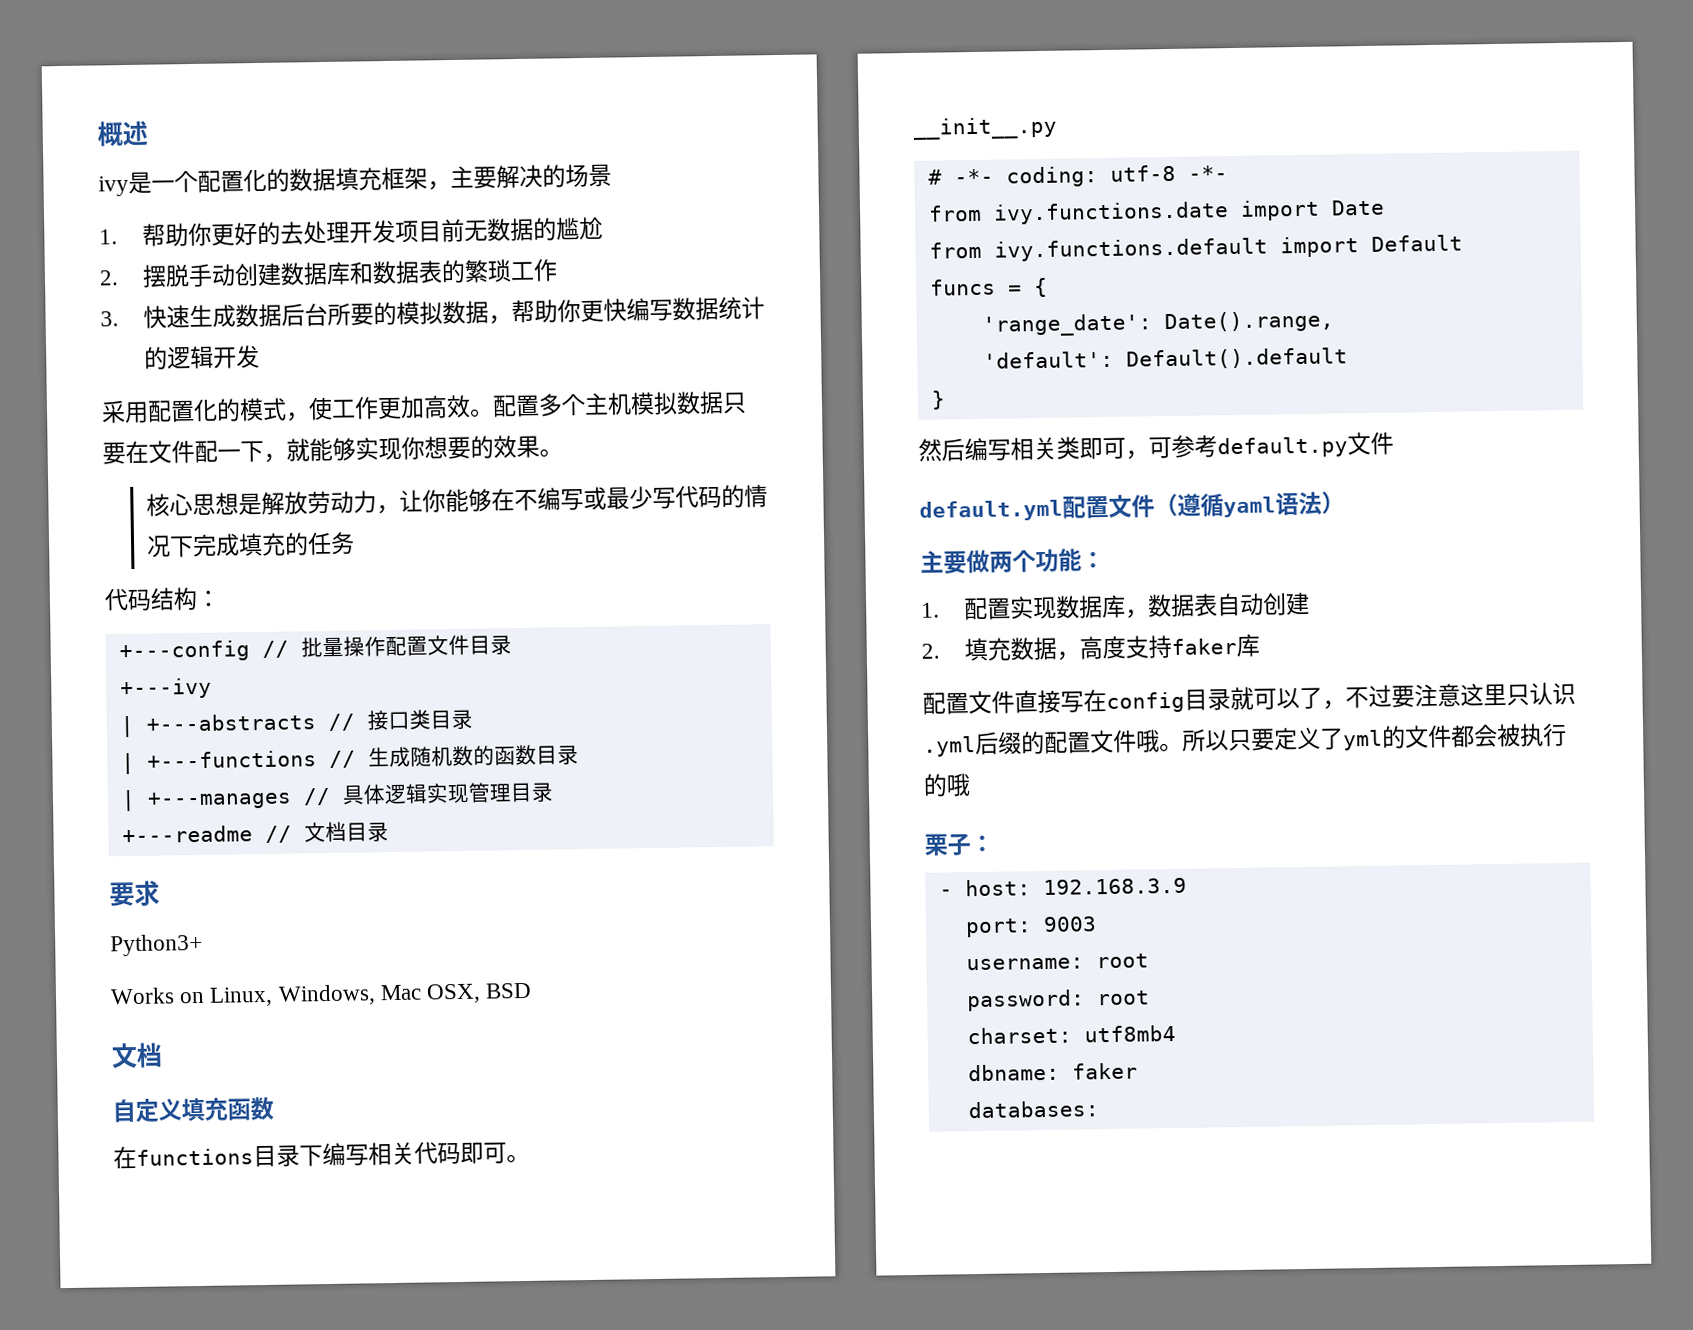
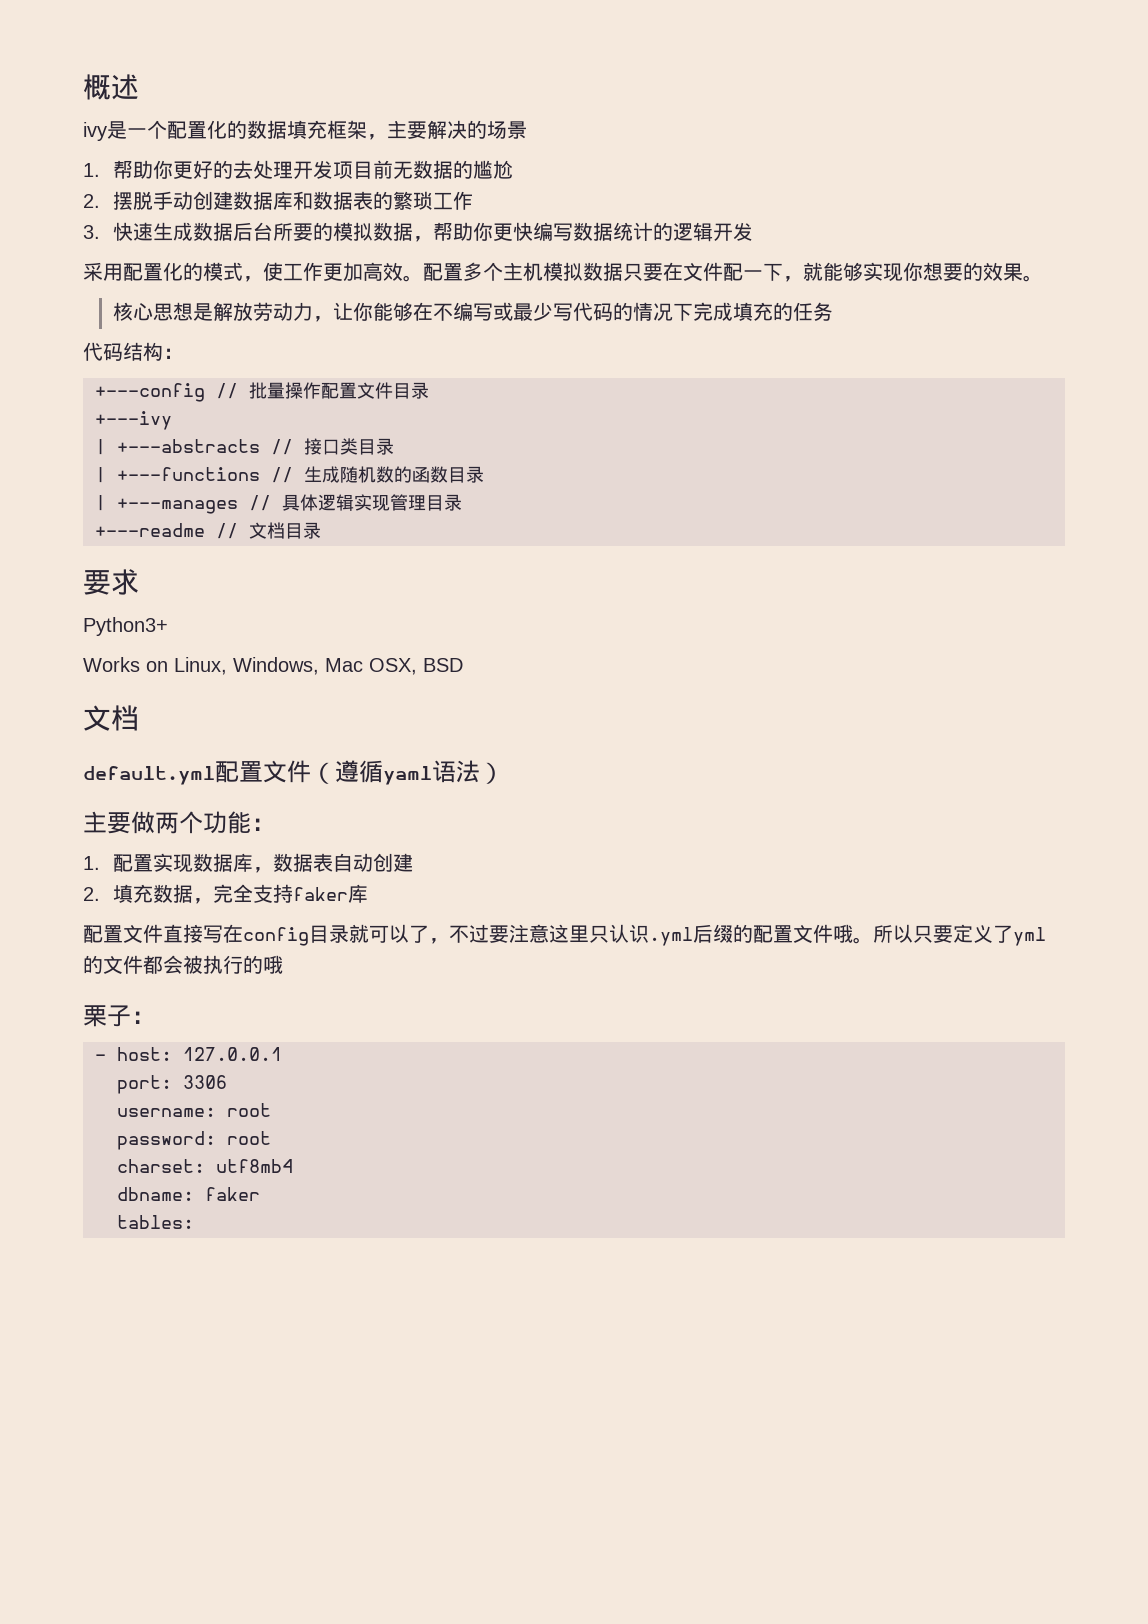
[112,1096,274,1123] [113,1141,530,1170] [913,116,1057,140] [927,164,1228,188] [927,199,1385,225] [928,234,1463,262] [929,277,1048,298] [981,310,1334,337] [982,347,1348,370] [930,390,946,410] [918,431,1394,462] // 自定义填充函数 // 在functions目录下编写相关代码即可。 // __init__.py // # -*- coding: utf-8 -*- // from ivy.functions.date import Date // from ivy.functions.default import Default // funcs = { // 'range_date': Date().range, // 'default': Default().default // } // 然后编写相关类即可，可参考default.py文件 -> (139, 718) none
[1078,635,1126,660] 高度 -> [213,884,254,903] 完全
[1042,877,1187,896] 192.168.3.9 -> [183,1047,282,1061] 127.0.0.1
[1042,916,1097,933] 9003 -> [183,1075,227,1089] 3306
[967,1100,1099,1119] databases: -> [117,1215,194,1229] tables:

